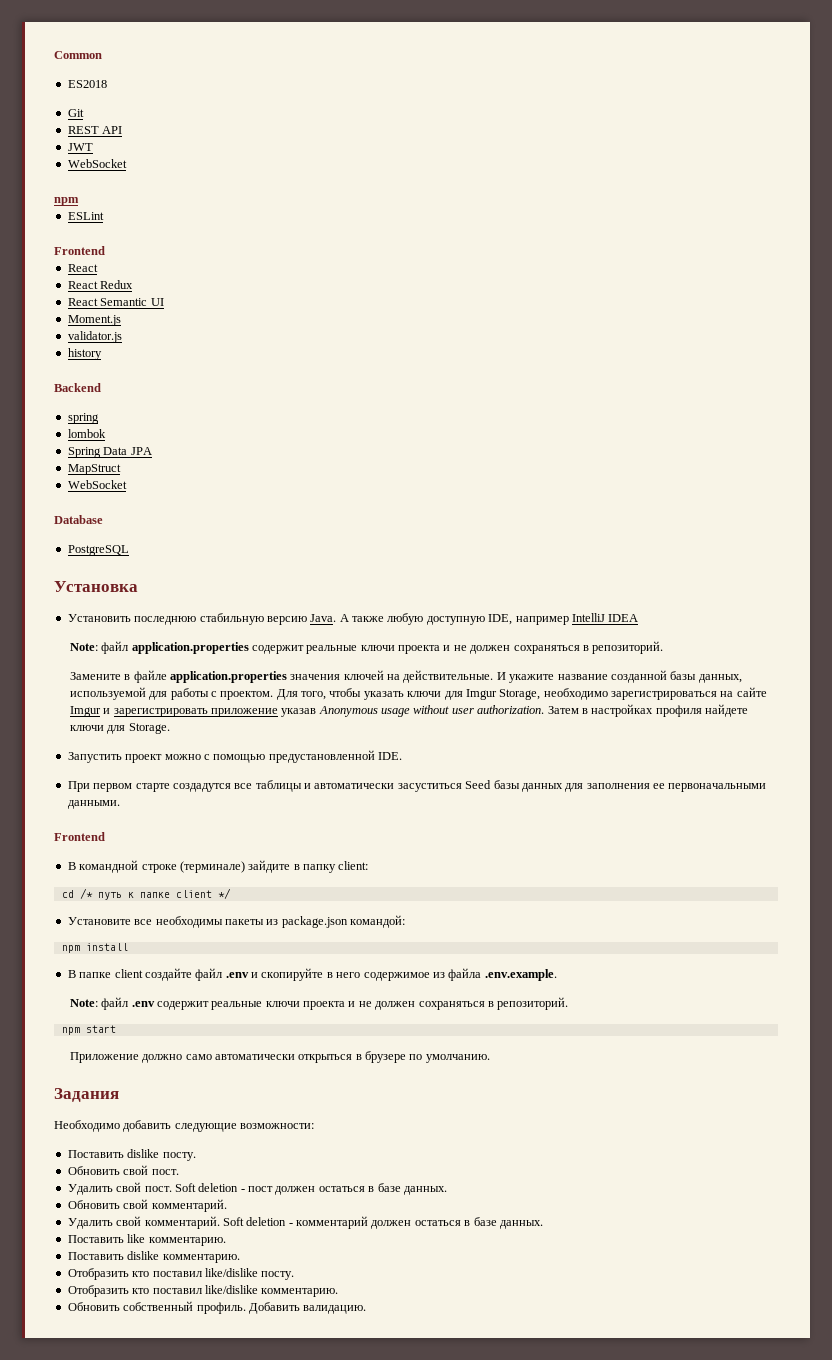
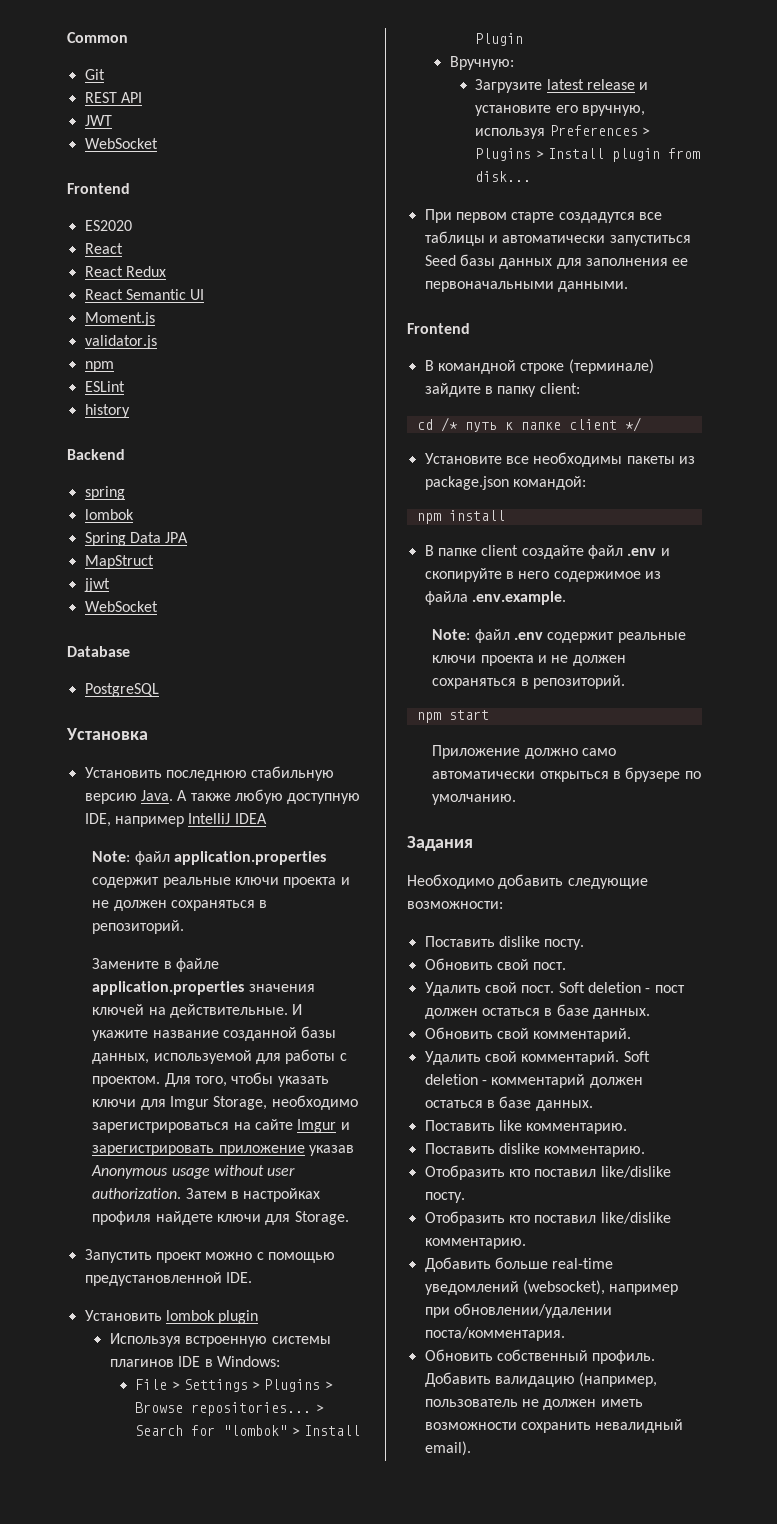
[67,80,107,88] // ES2018 -> (128, 37) none
[54,197,79,206] [67,212,104,220] [54,246,105,255] npm // ESLint // Frontend -> [67,183,130,194] [84,220,132,231] Frontend // ES2020
(122, 337) none -> [84,361,114,372] [84,381,125,392] // npm // ESLint
(121, 469) none -> [83,578,110,592] // jjwt
(402, 756) none -> [84,1310,259,1324] [109,1333,331,1347] [109,1356,280,1367] [135,1379,333,1392] [135,1402,324,1416] [135,1425,360,1436] [475,33,524,46] [449,56,514,70] [475,79,649,93] [475,105,645,116] [475,125,650,139] [475,148,700,162] [475,171,532,182] // Установить lombok plugin // Используя встроенную системы плагинов IDE в Windows: // File > Settings > Plugins > Browse repositories... > Search for "lombok" > Install Plugin // Вручную: // Загрузите latest release и установите его вручную, используя Preferences > Plugins > Install plugin from disk...
[397,783,462,792] засуститься -> [609,235,691,246] запуститься
[67,1301,367,1314] Обновить собственный профиль. Добавить валидацию. -> [424,1257,614,1272] [424,1280,679,1295] [424,1303,612,1318] [424,1327,565,1341] [424,1349,656,1364] [424,1372,658,1387] [424,1399,643,1410] [424,1419,684,1433] [424,1441,471,1456] Добавить больше real-time уведомлений (websocket), например при обновлении/удалении поста/комментария. // Обновить собственный профиль. Добавить валидацию (например, пользователь не должен иметь возможности сохранить невалидный email).

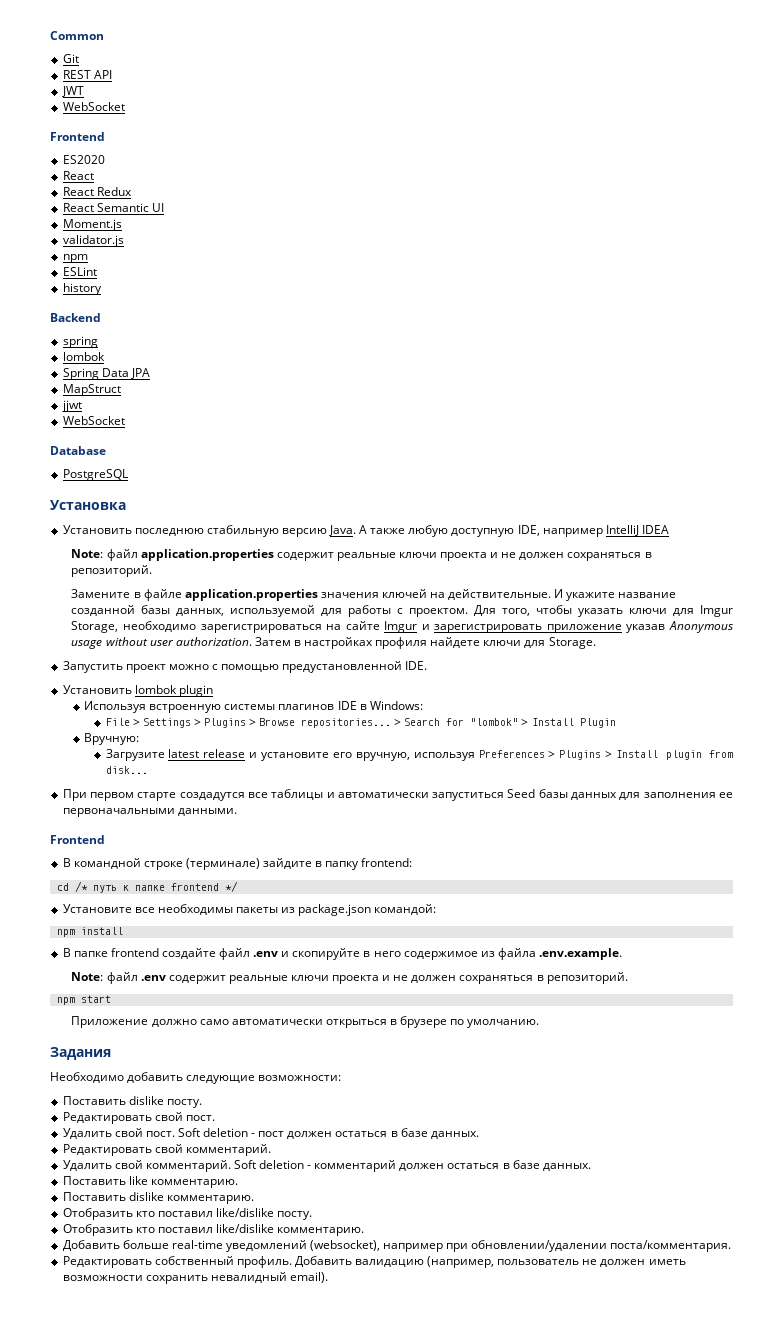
[539,383,580,394] client: -> [361,858,413,867] frontend:
[568,419,617,430] client -> [170,883,219,891] frontend
[481,545,519,556] client -> [110,948,159,957] frontend
[424,958,493,970] Обновить -> [62,1112,152,1124] Редактировать
[424,1027,493,1039] Обновить -> [62,1144,152,1156] Редактировать
[424,1349,493,1361] Обновить -> [62,1256,152,1268] Редактировать

